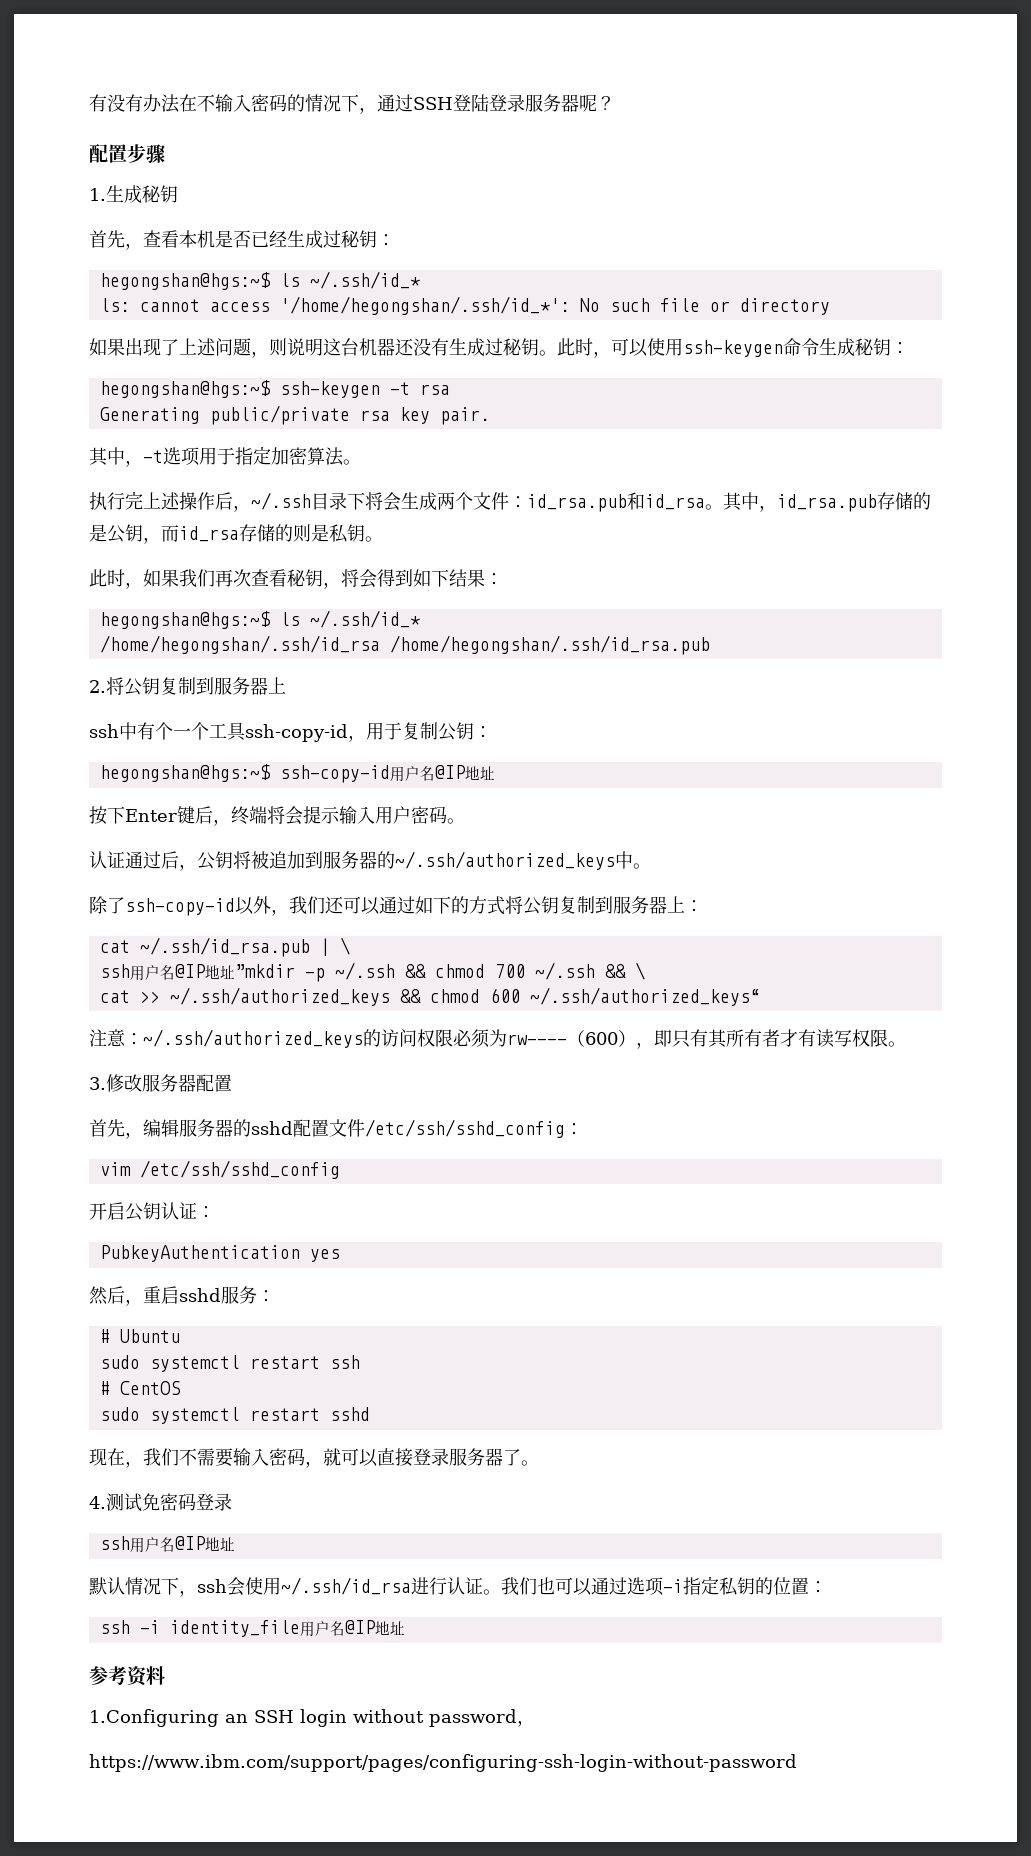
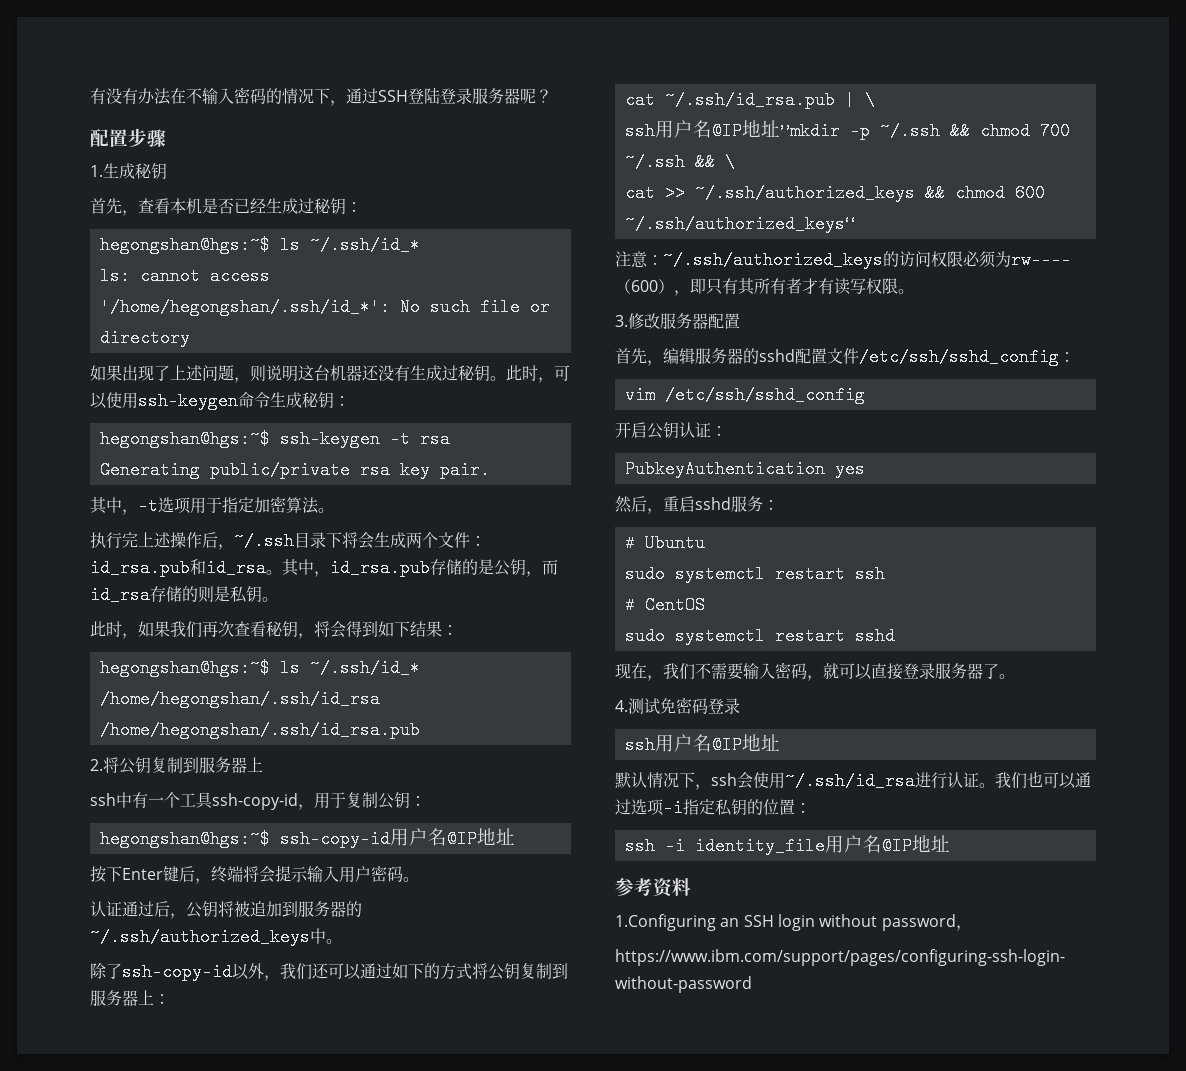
[155,722,173,740] 个 -> (148, 800) none

